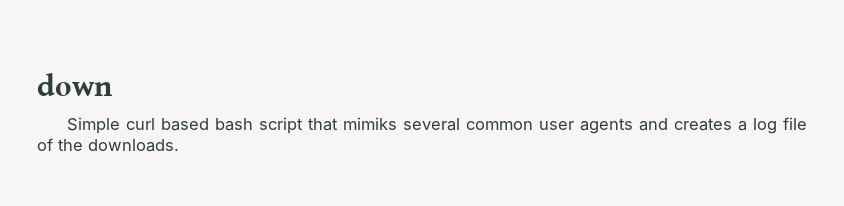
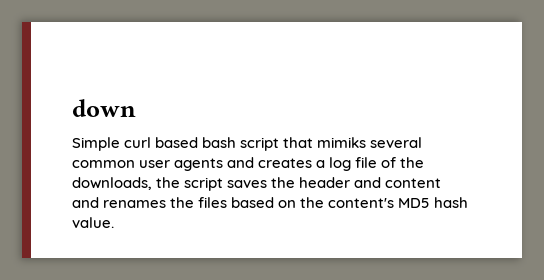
[88,139,179,152] downloads. -> [72,177,442,191] [72,197,469,208] [72,217,114,228] downloads, the script saves the header and content and renames the files based on the content's MD5 hash value.

